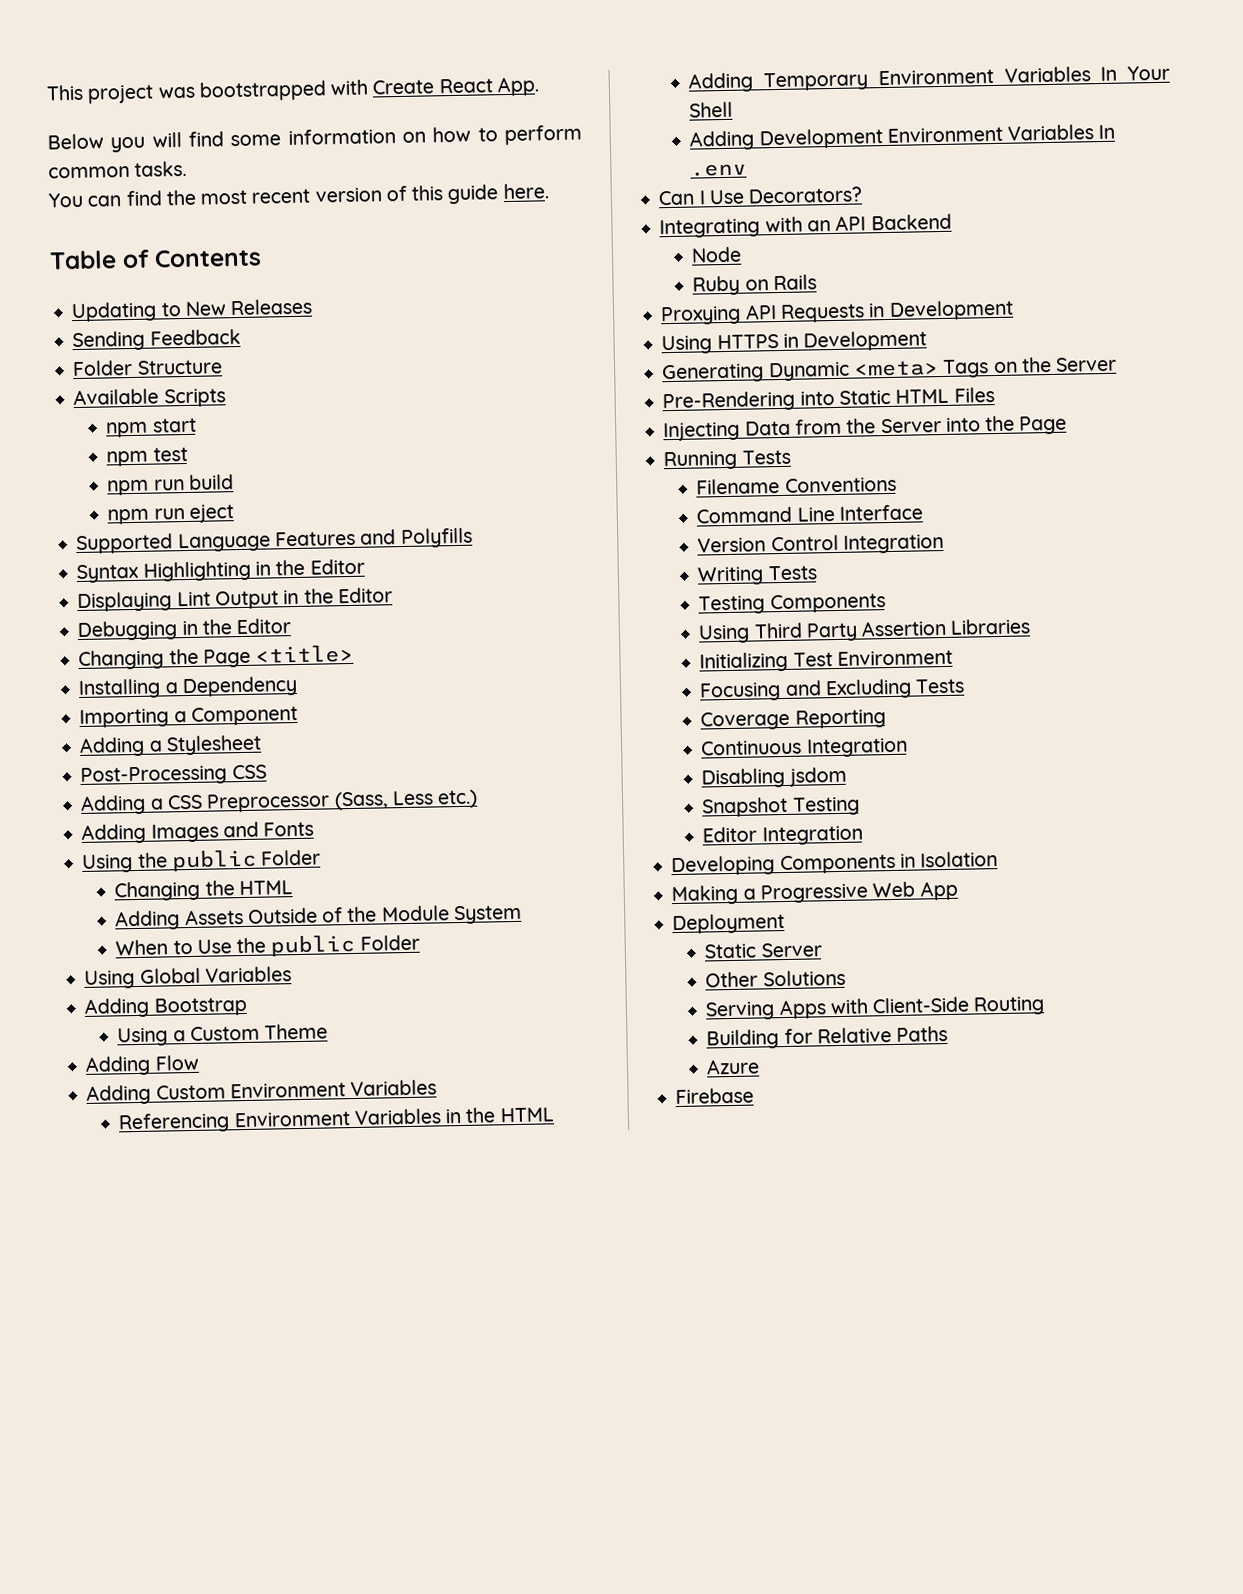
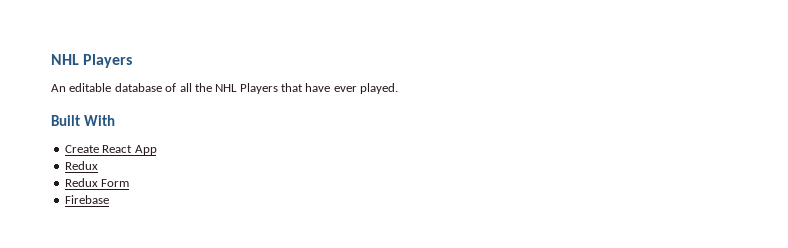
[46,76,540,104] [47,124,582,153] [48,160,188,179] [48,183,549,208] [49,248,262,270] [71,298,314,323] [72,328,241,352] [72,359,223,377] [73,388,226,408] [105,417,197,438] [106,446,188,467] [107,474,234,496] [107,504,234,525] [76,527,473,555] [76,558,365,584] [77,587,393,613] [77,618,292,642] [78,644,355,671] [78,675,298,700] [79,705,298,729] [79,734,262,758] [80,764,267,787] [80,789,479,815] [81,821,315,844] [81,849,322,873] [114,880,293,902] [115,904,522,931] [115,934,420,957] [84,966,292,989] [84,996,247,1018] [117,1023,329,1047] [85,1054,199,1076] [86,1079,438,1105] [118,1107,554,1134] [688,65,1170,93] [689,101,734,118] [689,124,1116,151] [690,163,748,177] [658,186,864,206] [659,213,952,239] [691,246,743,263] [692,274,817,296] [660,299,1014,326] [661,330,928,355] [662,356,1118,384] [662,387,995,413] [663,415,1068,442] [663,449,791,471] [696,476,897,495] [696,504,923,524] [697,534,944,554] [697,565,818,586] [698,593,886,615] [698,618,1032,644] [699,649,953,673] [699,678,966,702] [700,709,886,731] [700,737,908,758] [701,766,847,789] [702,796,860,818] [702,825,863,846] [671,851,999,877] [671,880,958,906] [672,912,786,935] [704,942,822,959] [705,969,846,988] [705,996,1046,1021] [706,1025,949,1050] [706,1058,761,1075] This project was bootstrapped with Create React App. // Below you will find some information on how to perform common tasks. // You can find the most recent version of this guide here. // Table of Contents // Updating to New Releases // Sending Feedback // Folder Structure // Available Scripts // npm start // npm test // npm run build // npm run eject // Supported Language Features and Polyfills // Syntax Highlighting in the Editor // Displaying Lint Output in the Editor // Debugging in the Editor // Changing the Page <title> // Installing a Dependency // Importing a Component // Adding a Stylesheet // Post-Processing CSS // Adding a CSS Preprocessor (Sass, Less etc.) // Adding Images and Fonts // Using the public Folder // Changing the HTML // Adding Assets Outside of the Module System // When to Use the public Folder // Using Global Variables // Adding Bootstrap // Using a Custom Theme // Adding Flow // Adding Custom Environment Variables // Referencing Environment Variables in the HTML // Adding Temporary Environment Variables In Your Shell // Adding Development Environment Variables In .env // Can I Use Decorators? // Integrating with an API Backend // Node // Ruby on Rails // Proxying API Requests in Development // Using HTTPS in Development // Generating Dynamic <meta> Tags on the Server // Pre-Rendering into Static HTML Files // Injecting Data from the Server into the Page // Running Tests // Filename Conventions // Command Line Interface // Version Control Integration // Writing Tests // Testing Components // Using Third Party Assertion Libraries // Initializing Test Environment // Focusing and Excluding Tests // Coverage Reporting // Continuous Integration // Disabling jsdom // Snapshot Testing // Editor Integration // Developing Components in Isolation // Making a Progressive Web App // Deployment // Static Server // Other Solutions // Serving Apps with Client-Side Routing // Building for Relative Paths // Azure -> [51,54,133,68] [51,83,399,94] [51,115,115,126] [64,145,157,155] [64,161,98,170] [64,178,130,187] NHL Players // An editable database of all the NHL Players that have ever played. // Built With // Create React App // Redux // Redux Form

